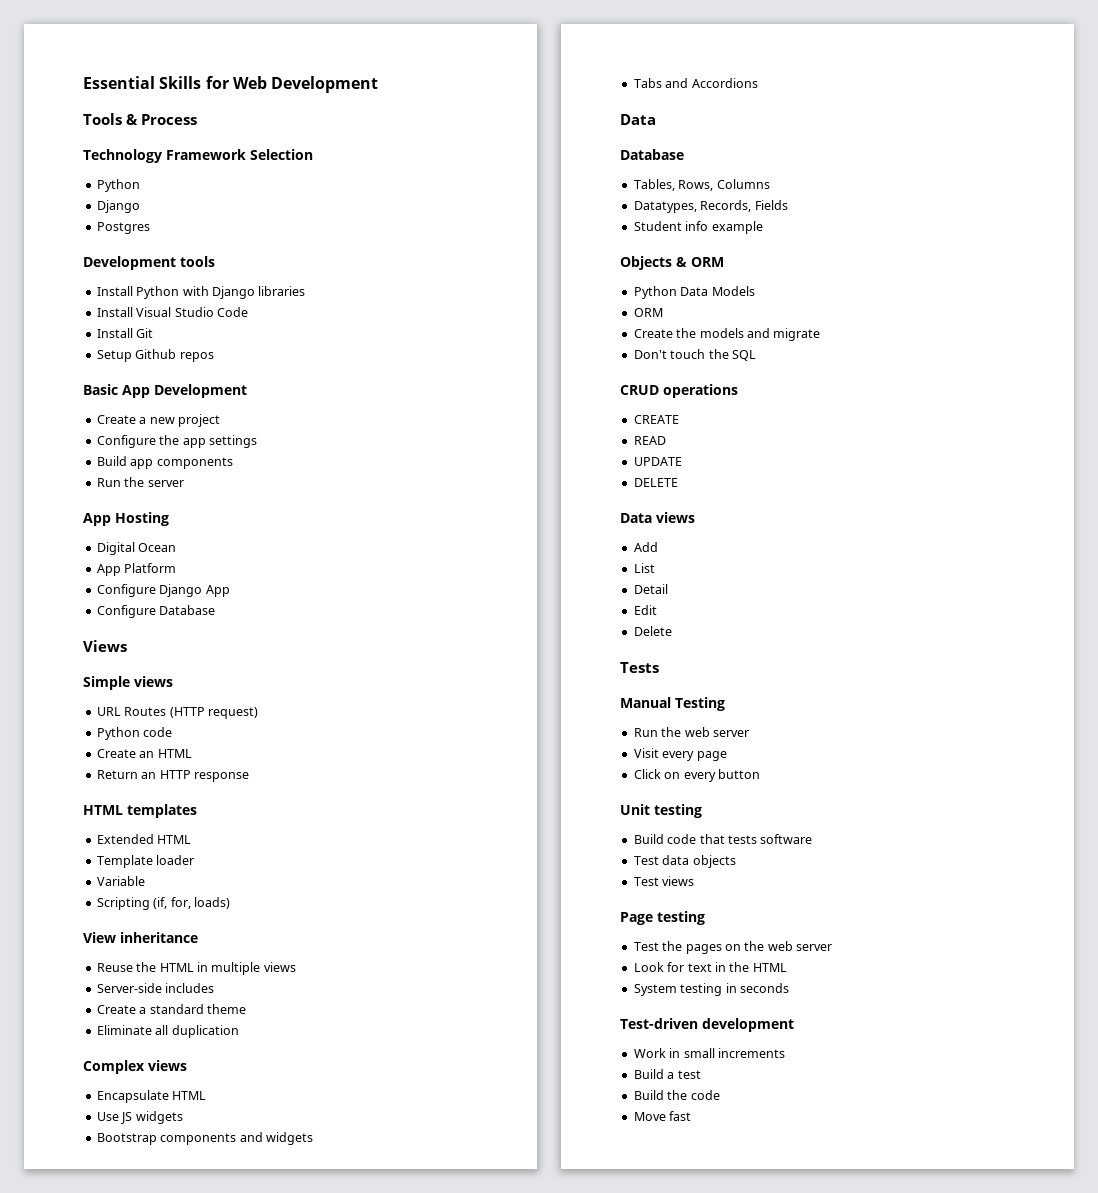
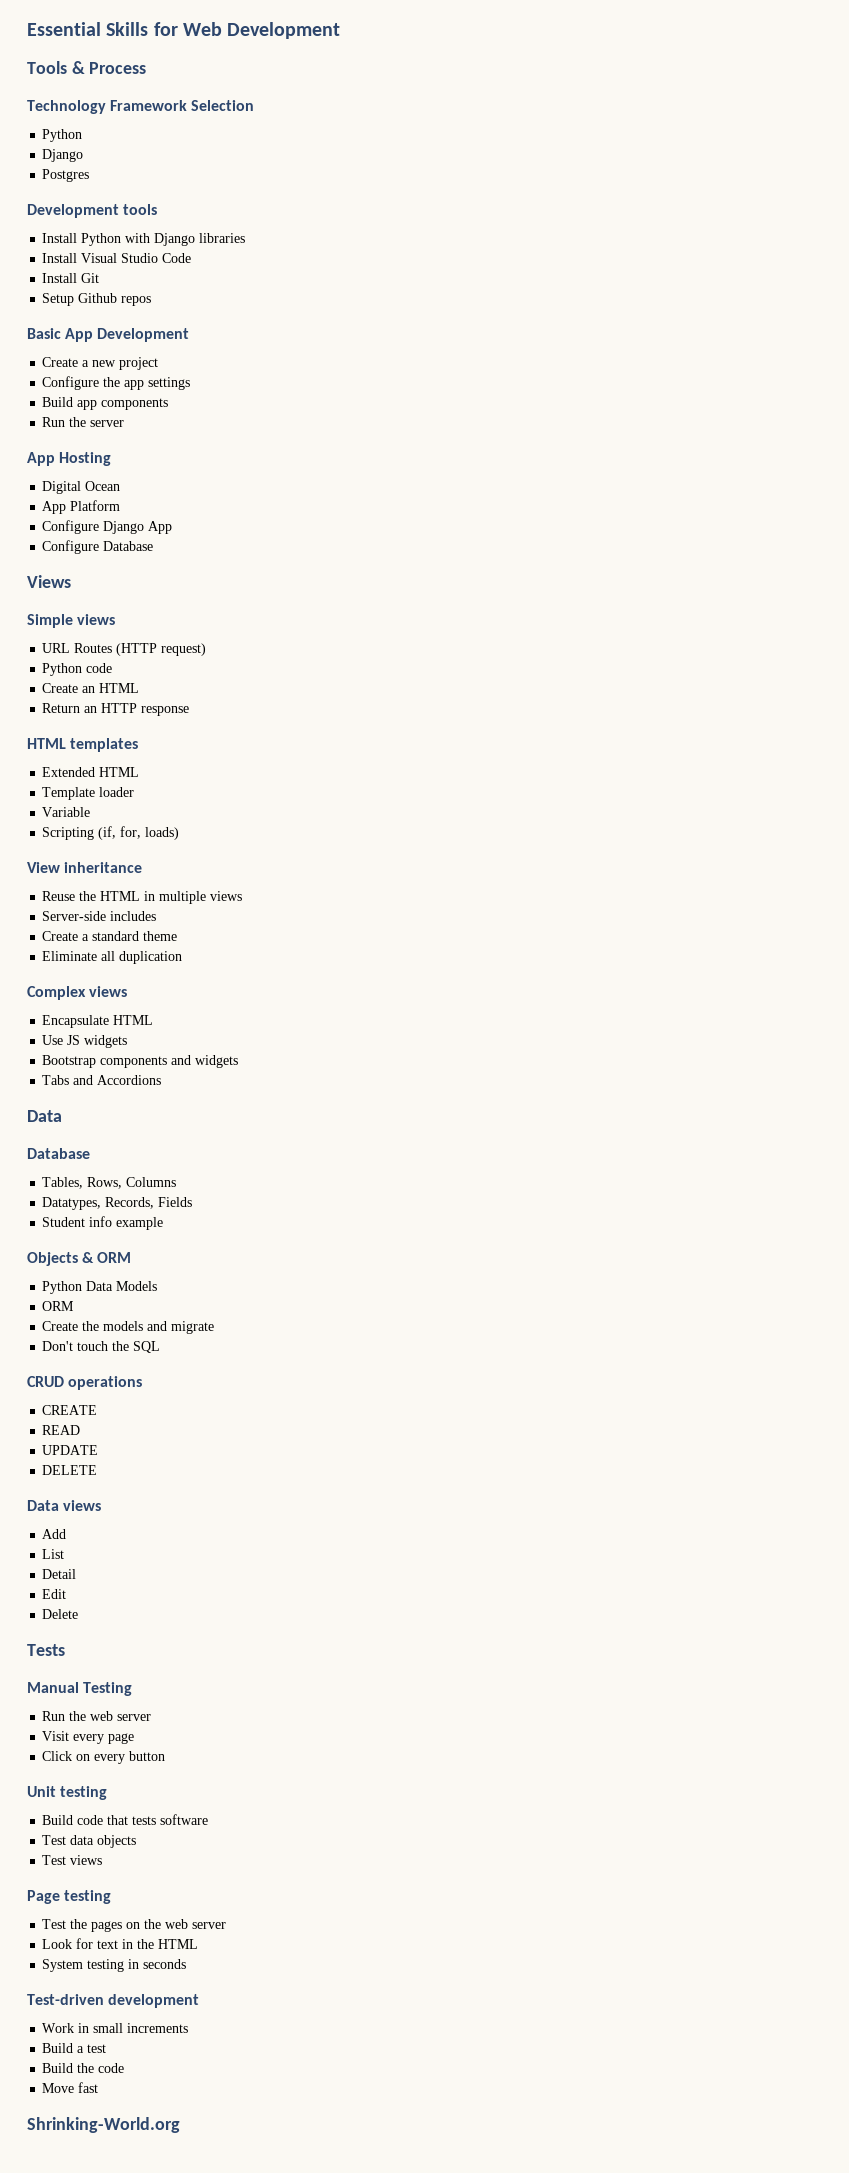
(692, 1116) none -> [27,2117,180,2133] // Shrinking-World.org

